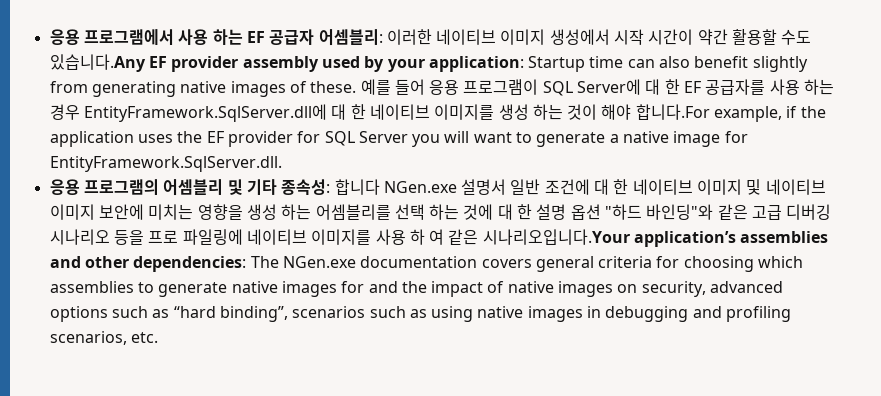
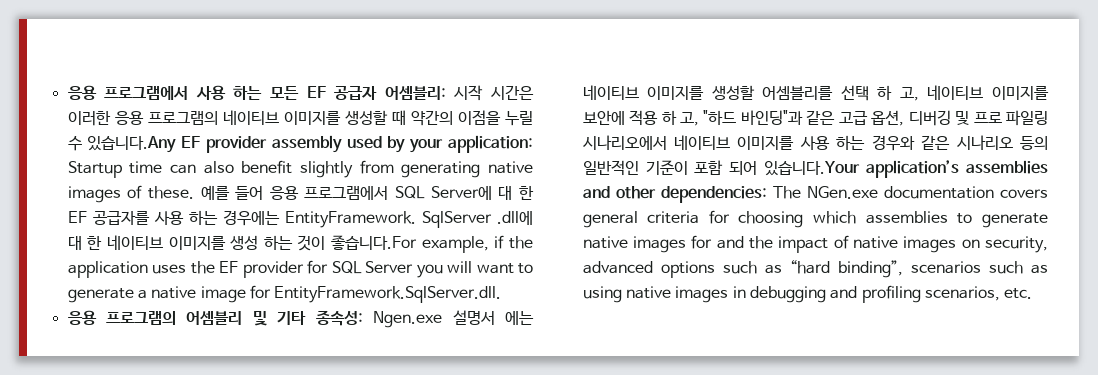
(243, 37) none -> [270,86,299,100] 모든
[386,29,812,45] 이러한 네이티브 이미지 생성에서 시작 시간이 약간 활용할 수도 -> [454,85,534,101] [67,110,533,126] [67,136,82,151] 시작 시간은 이러한 응용 프로그램의 네이티브 이미지를 생성할 때 약간의 이점을 누릴 수
[463,79,539,95] 프로그램이 -> [304,186,389,200] 프로그램에서
[49,104,327,122] 경우 EntityFramework.SqlServer.dll에 -> [222,210,533,228] 경우에는 EntityFramework. SqlServer .dll에
[601,104,710,120] 해야 합니다.For -> [331,235,418,250] 좋습니다.For
[334,179,826,195] [49,204,832,220] [49,229,630,245] 합니다 NGen.exe 설명서 일반 조건에 대 한 네이티브 이미지 및 네이티브 이미지 보안에 미치는 영향을 생성 하는 어셈블리를 선택 하는 것에 대 한 설명 옵션 "하드 바인딩"와 같은 고급 디버깅 시나리오 등을 프로 파일링에 네이티브 이미지를 사용 하 여 같은 시나리오입니다.Your -> [373,310,534,328] [582,85,1049,101] [582,110,1048,126] [582,135,1048,151] [582,160,861,176] Ngen.exe 설명서 에는 네이티브 이미지를 생성할 어셈블리를 선택 하 고, 네이티브 이미지를 보안에 적용 하 고, "하드 바인딩"과 같은 고급 옵션, 디버깅 및 프로 파일링 시나리오에서 네이티브 이미지를 사용 하는 경우와 같은 시나리오 등의 일반적인 기준이 포함 되어 있습니다.Your

